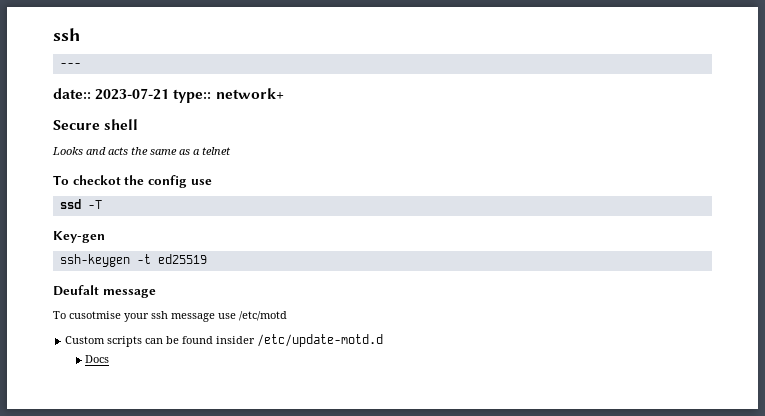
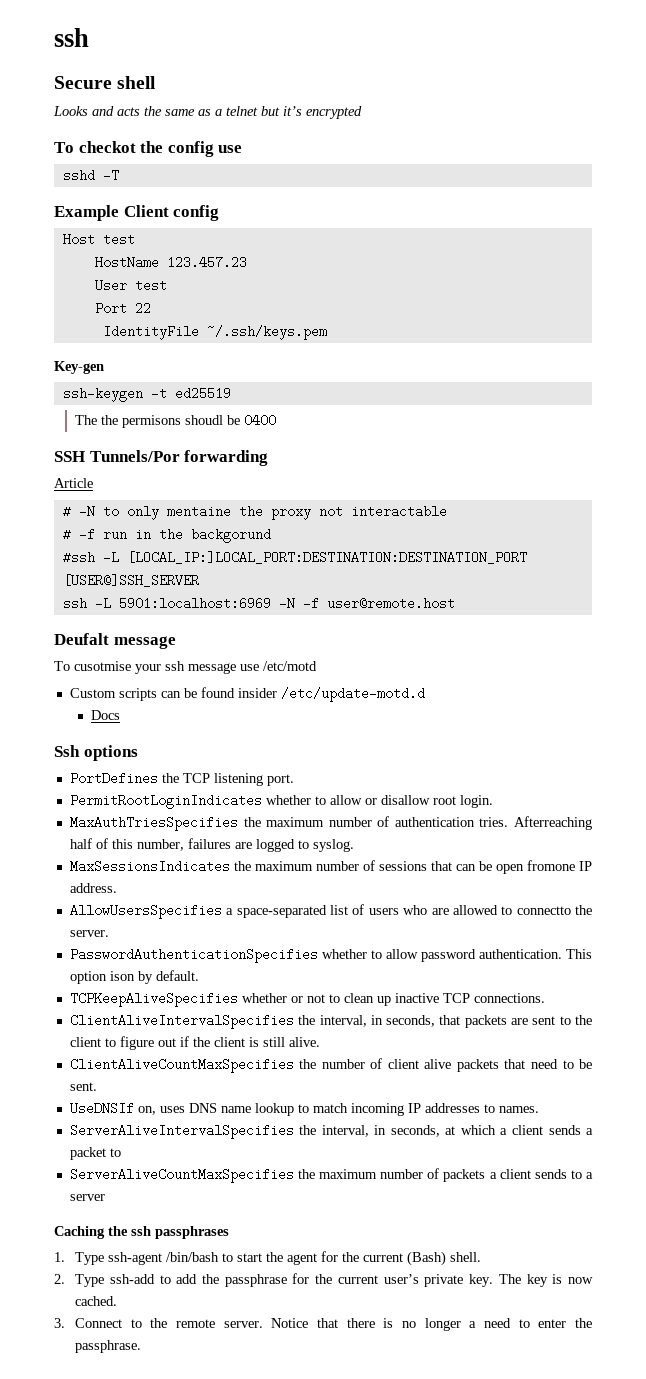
[53,28,81,41] [59,63,81,67] [53,88,284,103] ssh // --- // date:: 2023-07-21 type:: network+ -> [54,28,89,47] ssh
(231, 151) none -> [261,106,362,119] but it’s encrypted
[59,199,81,209] ssd -> [62,169,95,182] sshd
[53,231,105,243] [59,254,207,267] Key-gen // ssh-keygen -t ed25519 -> [54,205,220,221] [62,233,135,246] [94,256,247,269] [94,279,167,292] [94,302,151,315] [102,325,327,340] [54,361,104,374] [62,387,231,402] [75,414,277,428] [54,450,269,466] [54,478,93,488] [62,505,447,520] [62,528,271,543] [62,551,527,564] [62,574,199,587] [62,597,455,610] Example Client config // Host test // HostName 123.457.23 // User test // Port 22 // IdentityFile ~/.ssh/keys.pem // Key-gen // ssh-keygen -t ed25519 // The the permisons shoudl be 0400 // SSH Tunnels/Por forwarding // Article // # -N to only mentaine the proxy not interactable // # -f run in the backgorund // #ssh -L [LOCAL_IP:]LOCAL_PORT:DESTINATION:DESTINATION_PORT [USER@]SSH_SERVER // ssh -L 5901:localhost:6969 -N -f user@remote.host
(110, 359) none -> [54,745,138,761] [69,772,294,786] [69,794,493,809] [69,816,592,831] [69,838,354,852] [69,860,592,874] [69,883,117,893] [69,904,593,919] [69,930,109,937] [69,948,592,963] [69,970,199,984] [69,992,545,1007] [69,1014,592,1029] [69,1036,320,1050] [69,1058,592,1073] [69,1082,97,1091] [69,1102,539,1116] [69,1124,593,1139] [69,1147,121,1160] [69,1168,594,1183] [69,1194,105,1201] [54,1226,229,1239] [54,1251,482,1266] [54,1273,593,1287] [75,1296,118,1306] [54,1318,592,1331] [75,1340,142,1353] // Ssh options // PortDefines the TCP listening port. // PermitRootLoginIndicates whether to allow or disallow root login. // MaxAuthTriesSpecifies the maximum number of authentication tries. Afterreaching half of this number, failures are logged to syslog. // MaxSessionsIndicates the maximum number of sessions that can be open fromone IP address. // AllowUsersSpecifies a space-separated list of users who are allowed to connectto the server. // PasswordAuthenticationSpecifies whether to allow password authentication. This option ison by default. // TCPKeepAliveSpecifies whether or not to clean up inactive TCP connections. // ClientAliveIntervalSpecifies the interval, in seconds, that packets are sent to the client to figure out if the client is still alive. // ClientAliveCountMaxSpecifies the number of client alive packets that need to be sent. // UseDNSIf on, uses DNS name lookup to match incoming IP addresses to names. // ServerAliveIntervalSpecifies the interval, in seconds, at which a client sends a packet to // ServerAliveCountMaxSpecifies the maximum number of packets a client sends to a server // Caching the ssh passphrases // 1. Type ssh-agent /bin/bash to start the agent for the current (Bash) shell. // 2. Type ssh-add to add the passphrase for the current user’s private key. The key is now cached. // 3. Connect to the remote server. Notice that there is no longer a need to enter the passphrase.

